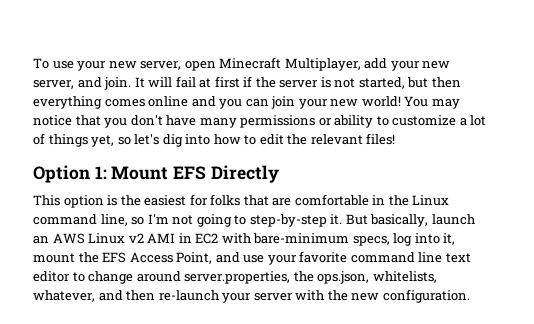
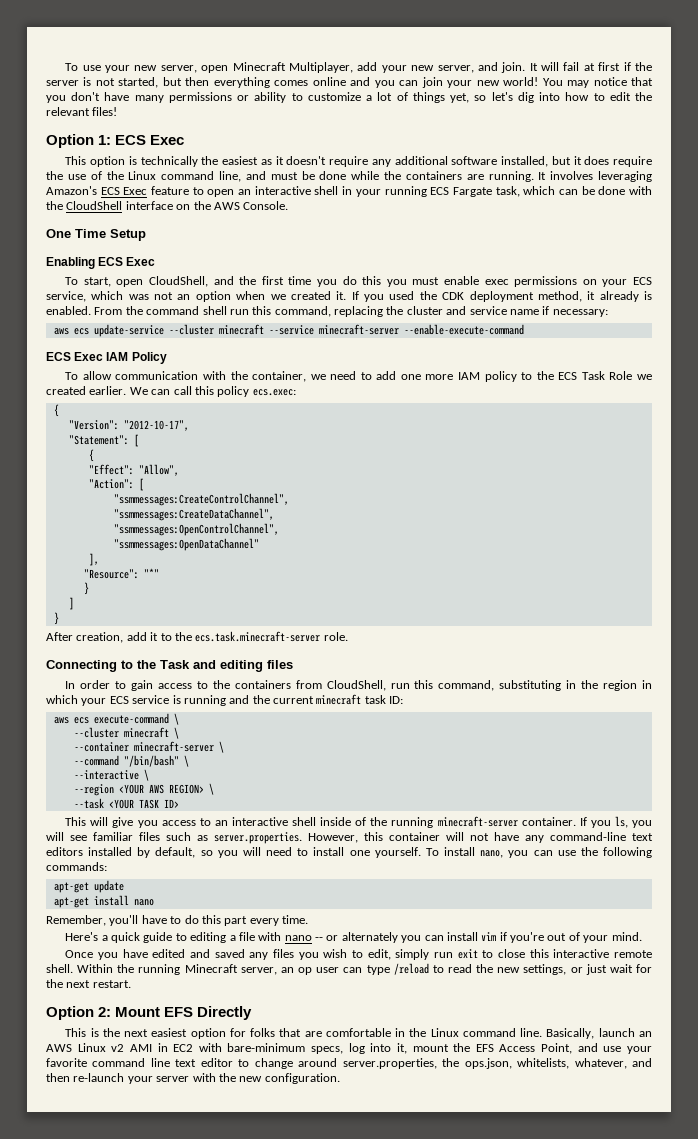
(107, 172) none -> [115,135,185,145] [65,156,652,167] [46,171,652,182] [46,186,653,197] [46,201,289,210] [46,229,146,241] [46,257,156,269] [65,276,652,287] [46,291,652,302] [46,306,608,317] [53,324,524,337] [46,352,167,364] [65,371,653,382] [46,386,296,397] [53,404,59,417] [68,420,189,431] [68,434,139,447] [88,449,94,462] [88,464,179,476] [88,478,144,491] [113,493,289,506] [113,508,274,521] [113,523,279,536] [113,538,259,551] [88,553,99,566] [83,568,159,579] [83,582,89,595] [68,597,74,610] [53,612,59,625] [46,631,348,643] [46,660,293,672] [65,680,653,691] [46,694,404,706] [53,713,179,725] [73,727,179,739] [73,741,224,753] [73,755,189,767] [73,769,149,781] [73,783,214,796] [73,798,179,809] [65,816,652,828] [46,832,653,844] [46,847,652,858] [46,862,107,871] [53,880,124,893] [53,895,154,908] [46,915,308,926] [65,932,642,943] [65,949,652,960] [46,963,652,975] [46,979,131,988] [46,1006,112,1020] ECS Exec // This option is technically the easiest as it doesn't require any additional software installed, but it does require the use of the Linux command line, and must be done while the containers are running. It involves leveraging Amazon's ECS Exec feature to open an interactive shell in your running ECS Fargate task, which can be done with the CloudShell interface on the AWS Console. // One Time Setup // Enabling ECS Exec // To start, open CloudShell, and the first time you do this you must enable exec permissions on your ECS service, which was not an option when we created it. If you used the CDK deployment method, it already is enabled. From the command shell run this command, replacing the cluster and service name if necessary: // aws ecs update-service --cluster minecraft --service minecraft-server --enable-execute-command // ECS Exec IAM Policy // To allow communication with the container, we need to add one more IAM policy to the ECS Task Role we created earlier. We can call this policy ecs.exec: // { // "Version": "2012-10-17", // "Statement": [ // { // "Effect": "Allow", // "Action": [ // "ssmmessages:CreateControlChannel", // "ssmmessages:CreateDataChannel", // "ssmmessages:OpenControlChannel", // "ssmmessages:OpenDataChannel" // ], // "Resource": "*" // } // ] // } // After creation, add it to the ecs.task.minecraft-server role. // Connecting to the Task and editing files // In order to gain access to the containers from CloudShell, run this command, substituting in the region in which your ECS service is running and the current minecraft task ID: // aws ecs execute-command \ // --cluster minecraft \ // --container minecraft-server \ // --command "/bin/bash" \ // --interactive \ // --region <YOUR AWS REGION> \ // --task <YOUR TASK ID> // This will give you access to an interactive shell inside of the running minecraft-server container. If you ls, you will see familiar files such as server.properties. However, this container will not have any command-line text editors installed by default, so you will need to install one yourself. To install nano, you can use the following commands: // apt-get update // apt-get install nano // Remember, you'll have to do this part every time. // Here's a quick guide to editing a file with nano -- or alternately you can install vim if you're out of your mind. // Once you have edited and saved any files you wish to edit, simply run exit to close this interactive remote shell. Within the running Minecraft server, an op user can type /reload to read the new settings, or just wait for the next restart. // Option 2:
[63,195,104,208] option -> (87, 1032) none
[144,195,187,206] easiest -> [124,1028,226,1039] next easiest option
[100,214,429,227] line, so I'm not going to step-by-step it. But basically, -> [520,1028,595,1039] line. Basically,

